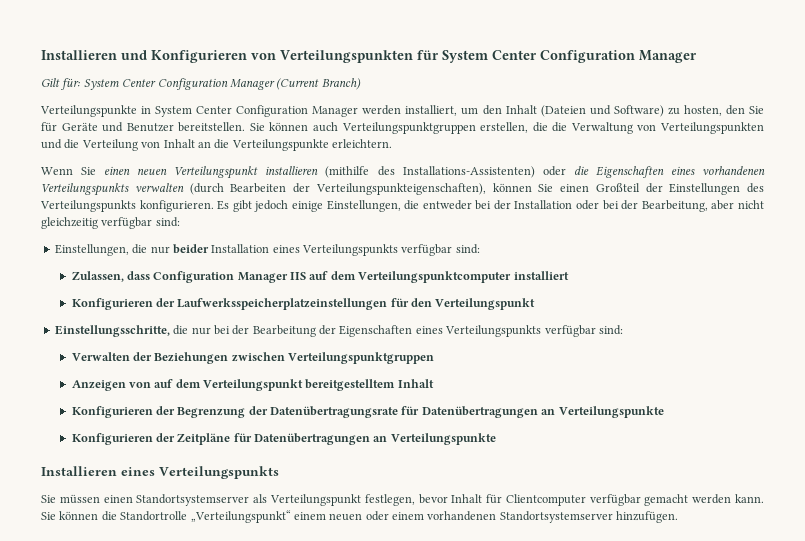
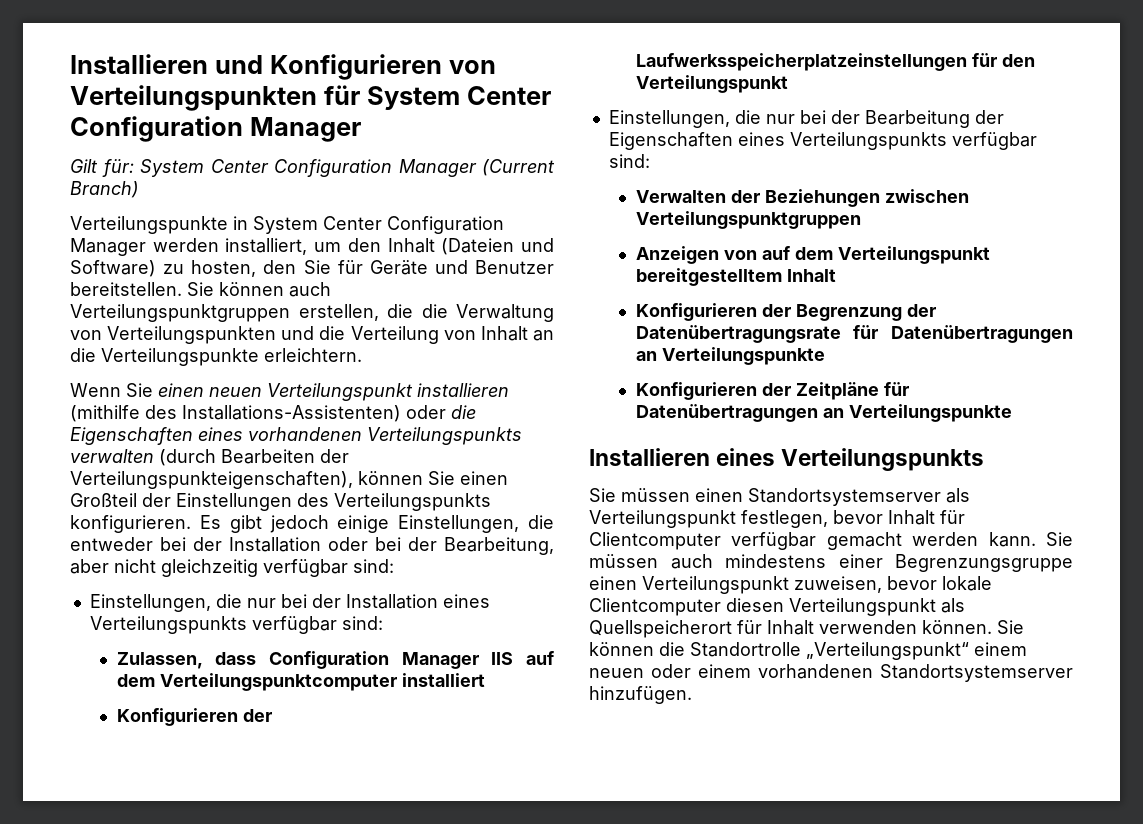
[172,244,209,254] beider -> [280,594,341,608] bei der
[54,325,170,337] Einstellungsschritte, -> [608,110,730,128] Einstellungen,
(56, 516) none -> [589,554,1073,572] [589,576,992,594] [589,598,965,616] [589,620,1024,638] müssen auch mindestens einer Begrenzungsgruppe einen Verteilungspunkt zuweisen, bevor lokale Clientcomputer diesen Verteilungspunkt als Quellspeicherort für Inhalt verwenden können. Sie

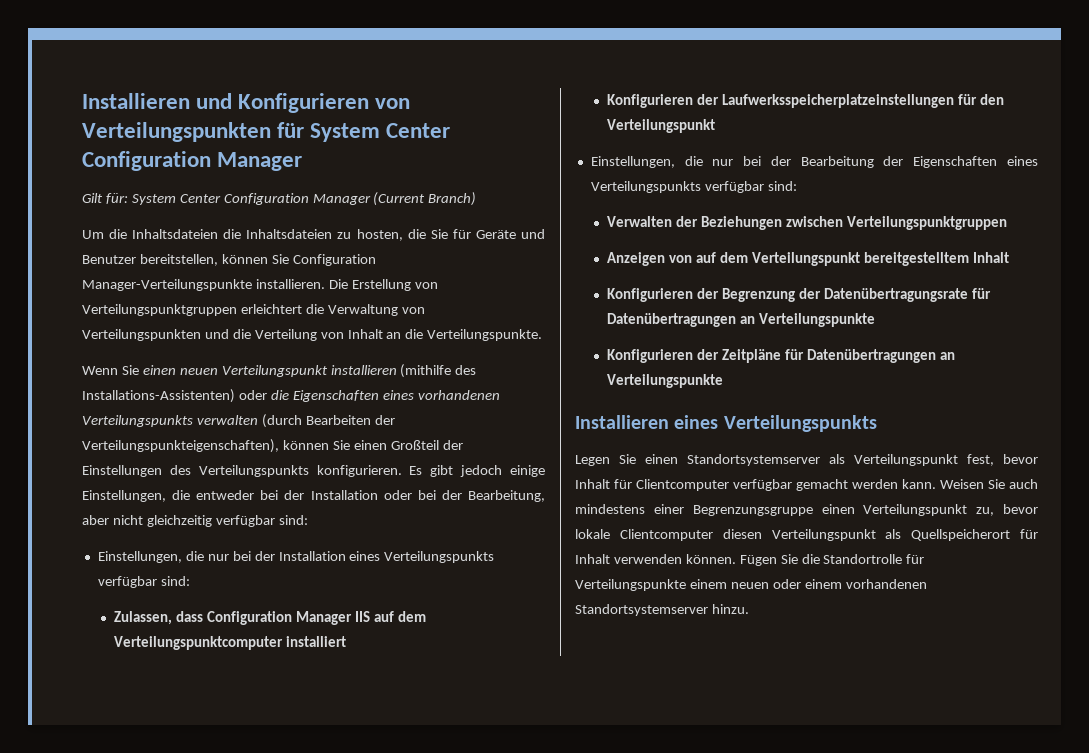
[70,216,504,234] [70,238,554,256] [70,260,156,277] Verteilungspunkte in System Center Configuration Manager werden installiert, um den Inhalt (Dateien und Software) -> [82,229,333,239] Um die Inhaltsdateien die Inhaltsdateien
[263,260,297,274] den -> [407,229,426,239] die
[70,282,331,297] [70,304,413,322] bereitstellen. Sie können auch Verteilungspunktgruppen erstellen, die -> [139,254,376,266] [82,279,438,291] [82,304,302,316] bereitstellen, können Sie Configuration Manager-Verteilungspunkte installieren. Die Erstellung von Verteilungspunktgruppen erleichtert
[101,348,362,366] Verteilungspunkte erleichtern. -> [427,329,543,341] Verteilungspunkte.
[589,488,690,502] Sie müssen -> [575,454,636,466] Legen Sie
[741,510,828,528] festlegen, -> [967,454,994,466] fest,
[1046,532,1073,546] [589,554,658,568] Sie müssen -> [940,479,1005,489] Weisen Sie
[794,576,882,593] zuweisen, -> [976,507,995,516] zu,
[997,620,1024,634] [589,642,969,660] Sie können die Standortrolle „Verteilungspunkt“ -> [739,554,925,566] [575,579,686,591] Fügen Sie die Standortrolle für Verteilungspunkte
[589,686,692,704] hinzufügen. -> [711,604,749,614] hinzu.

